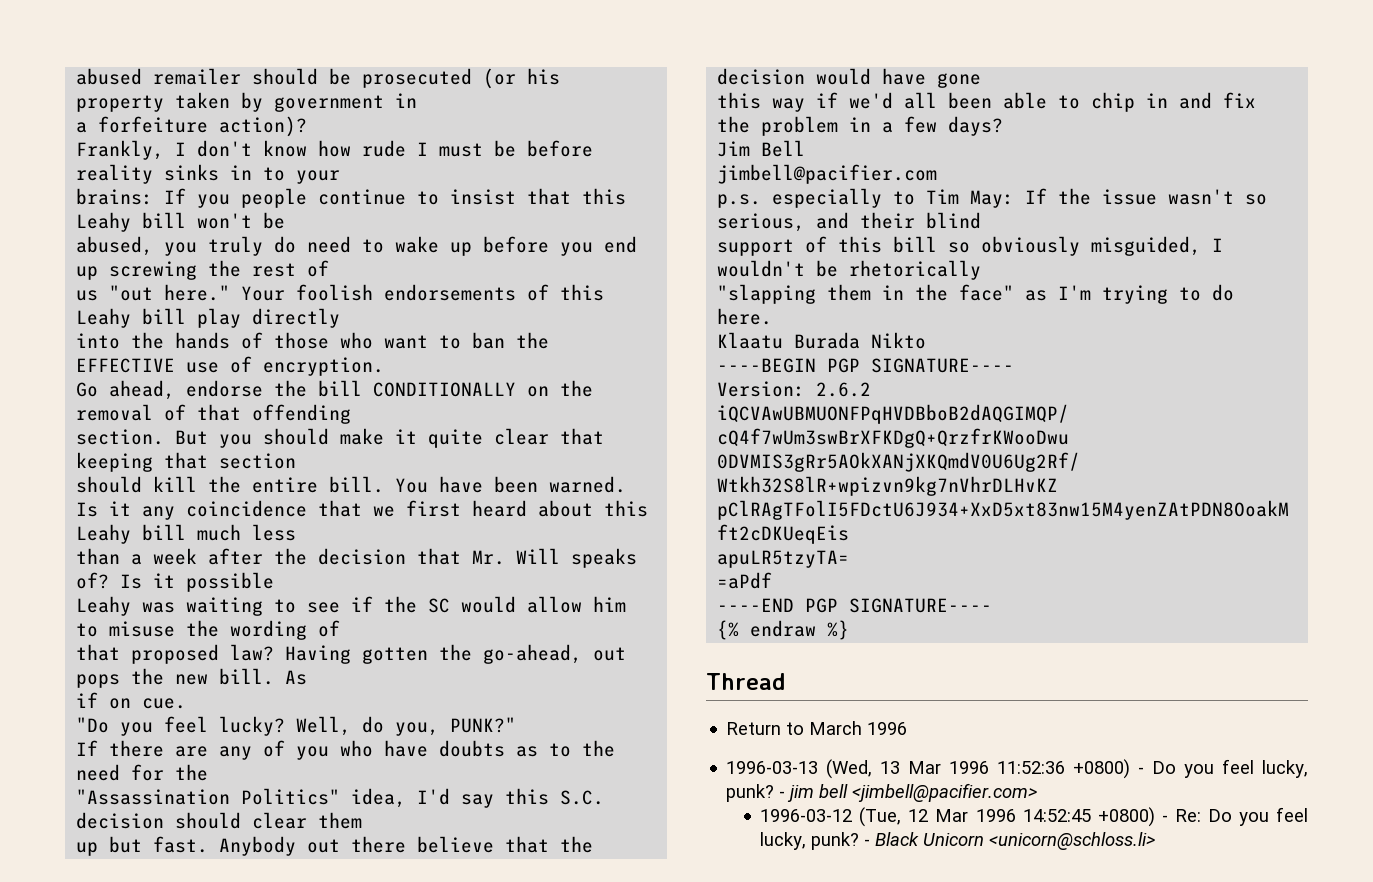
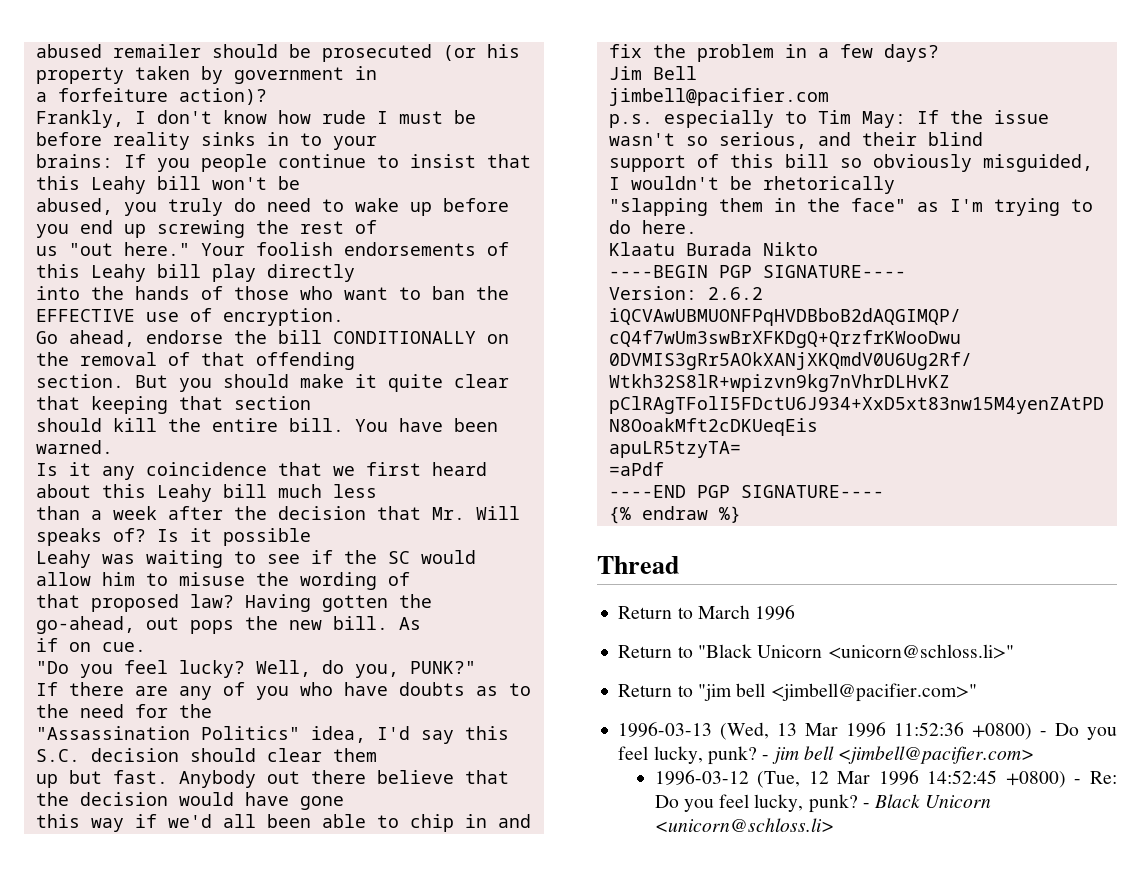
(908, 728) none -> [618,644,1014,659] [618,683,977,702] // Return to "Black Unicorn <unicorn@schloss.li>" // Return to "jim bell <jimbell@pacifier.com>"

